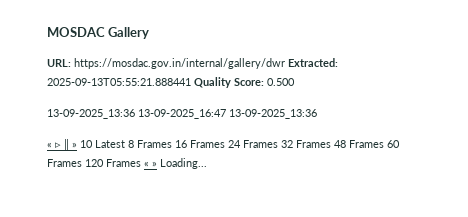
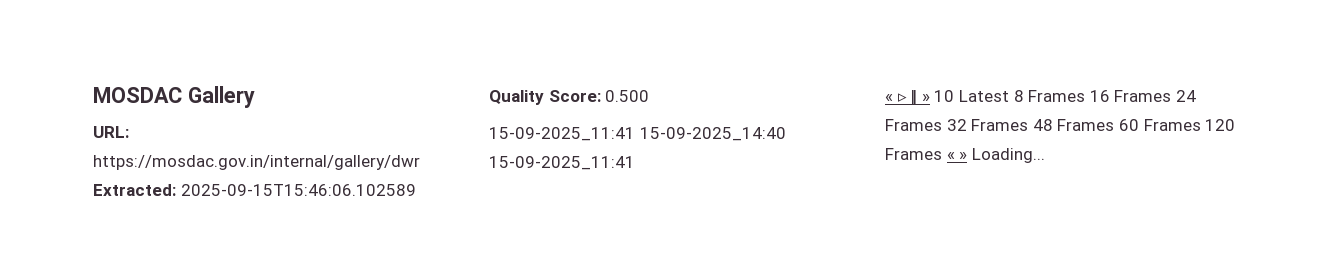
[47,78,191,86] 2025-09-13T05:55:21.888441 -> [180,184,416,196] 2025-09-15T15:46:06.102589
[47,109,317,119] 13-09-2025_13:36 13-09-2025_16:47 13-09-2025_13:36 -> [489,127,786,141] [489,156,635,170] 15-09-2025_11:41 15-09-2025_14:40 15-09-2025_11:41

